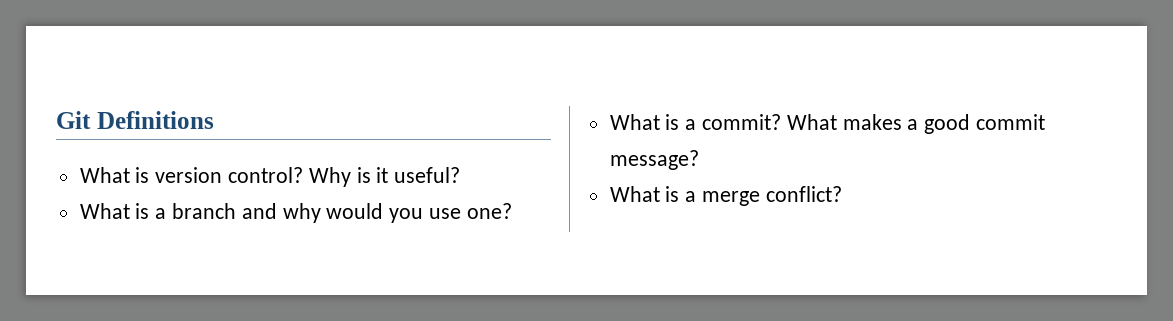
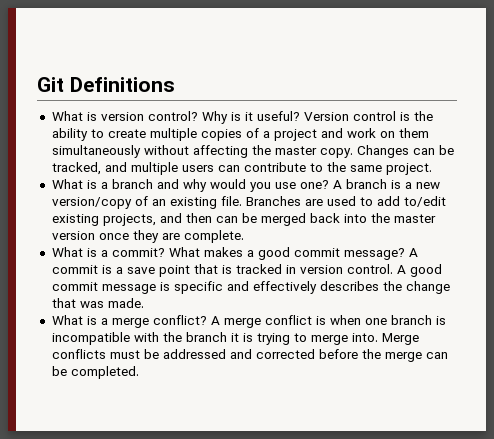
(461, 175) none -> [303,111,433,121] [51,128,429,141] [51,145,454,158] [51,162,432,175] Version control is the ability to create multiple copies of a project and work on them simultaneously without affecting the master copy. Changes can be tracked, and multiple users can contribute to the same project.
(512, 211) none -> [332,179,440,189] [51,196,446,209] [51,213,436,226] [51,230,244,243] A branch is a new version/copy of an existing file. Branches are used to add to/edit existing projects, and then can be merged back into the master version once they are complete.
(699, 160) none -> [408,248,418,257] [51,264,442,277] [51,281,450,294] [51,298,144,308] A commit is a save point that is tracked in version control. A good commit message is specific and effectively describes the change that was made.
(842, 194) none -> [210,315,446,328] [51,332,419,345] [51,349,448,362] [51,366,139,379] A merge conflict is when one branch is incompatible with the branch it is trying to merge into. Merge conflicts must be addressed and corrected before the merge can be completed.

